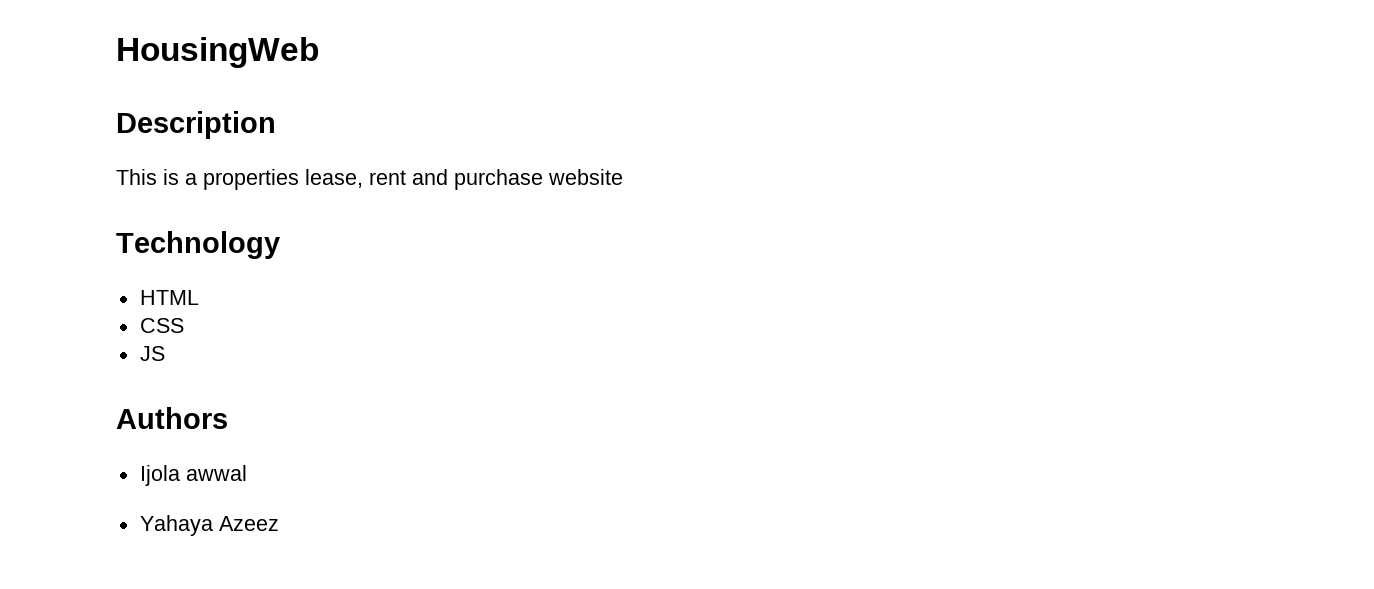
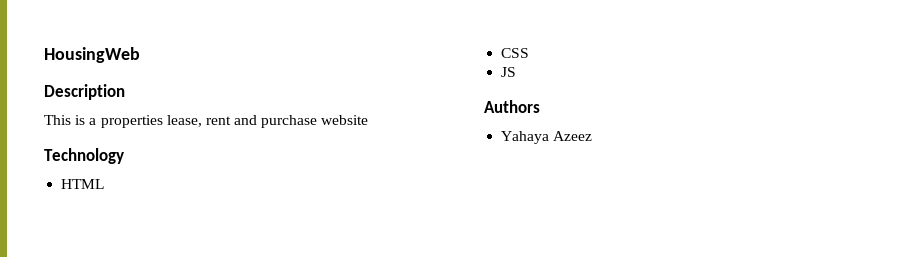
[139,465,247,486] // Ijola awwal -> (540, 106) none

